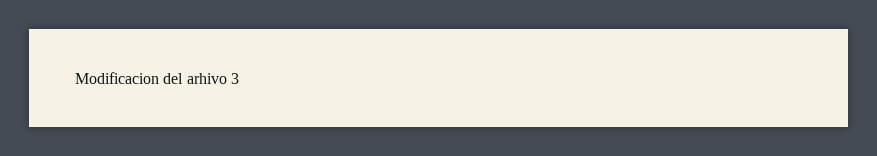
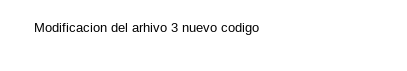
(239, 78) none -> [182,23,259,35] nuevo codigo

